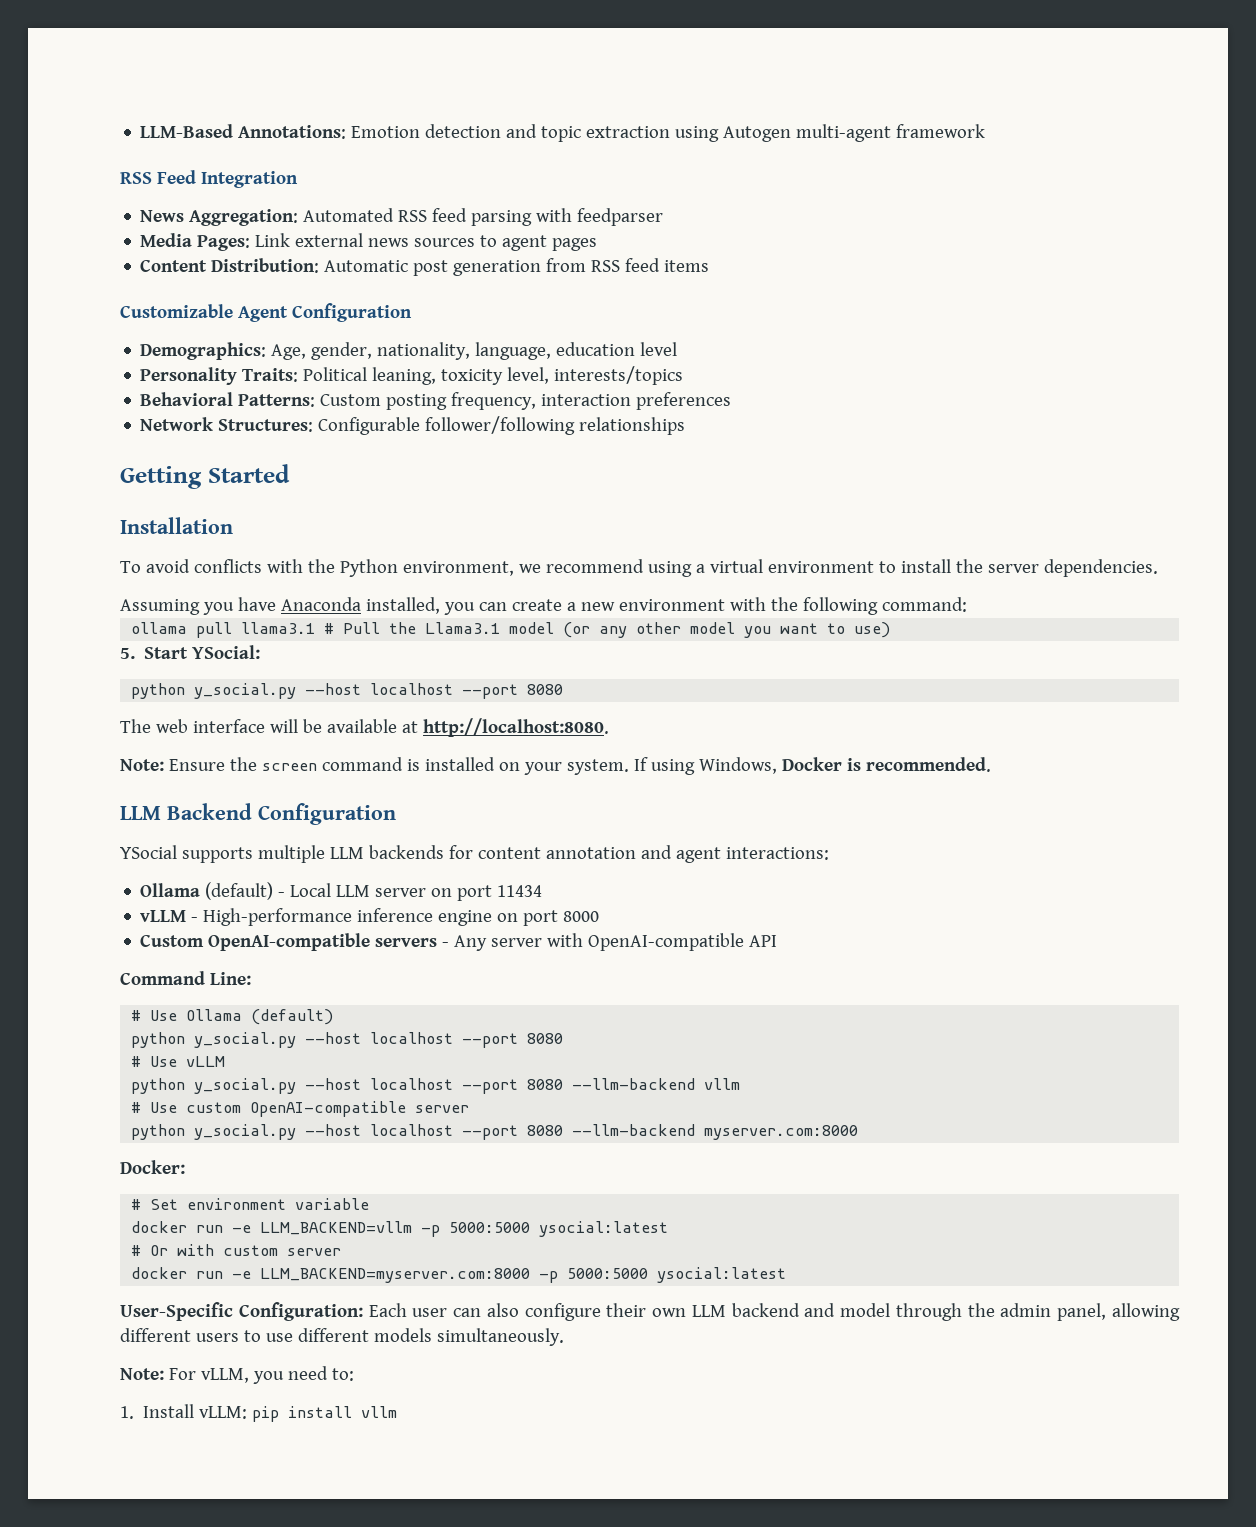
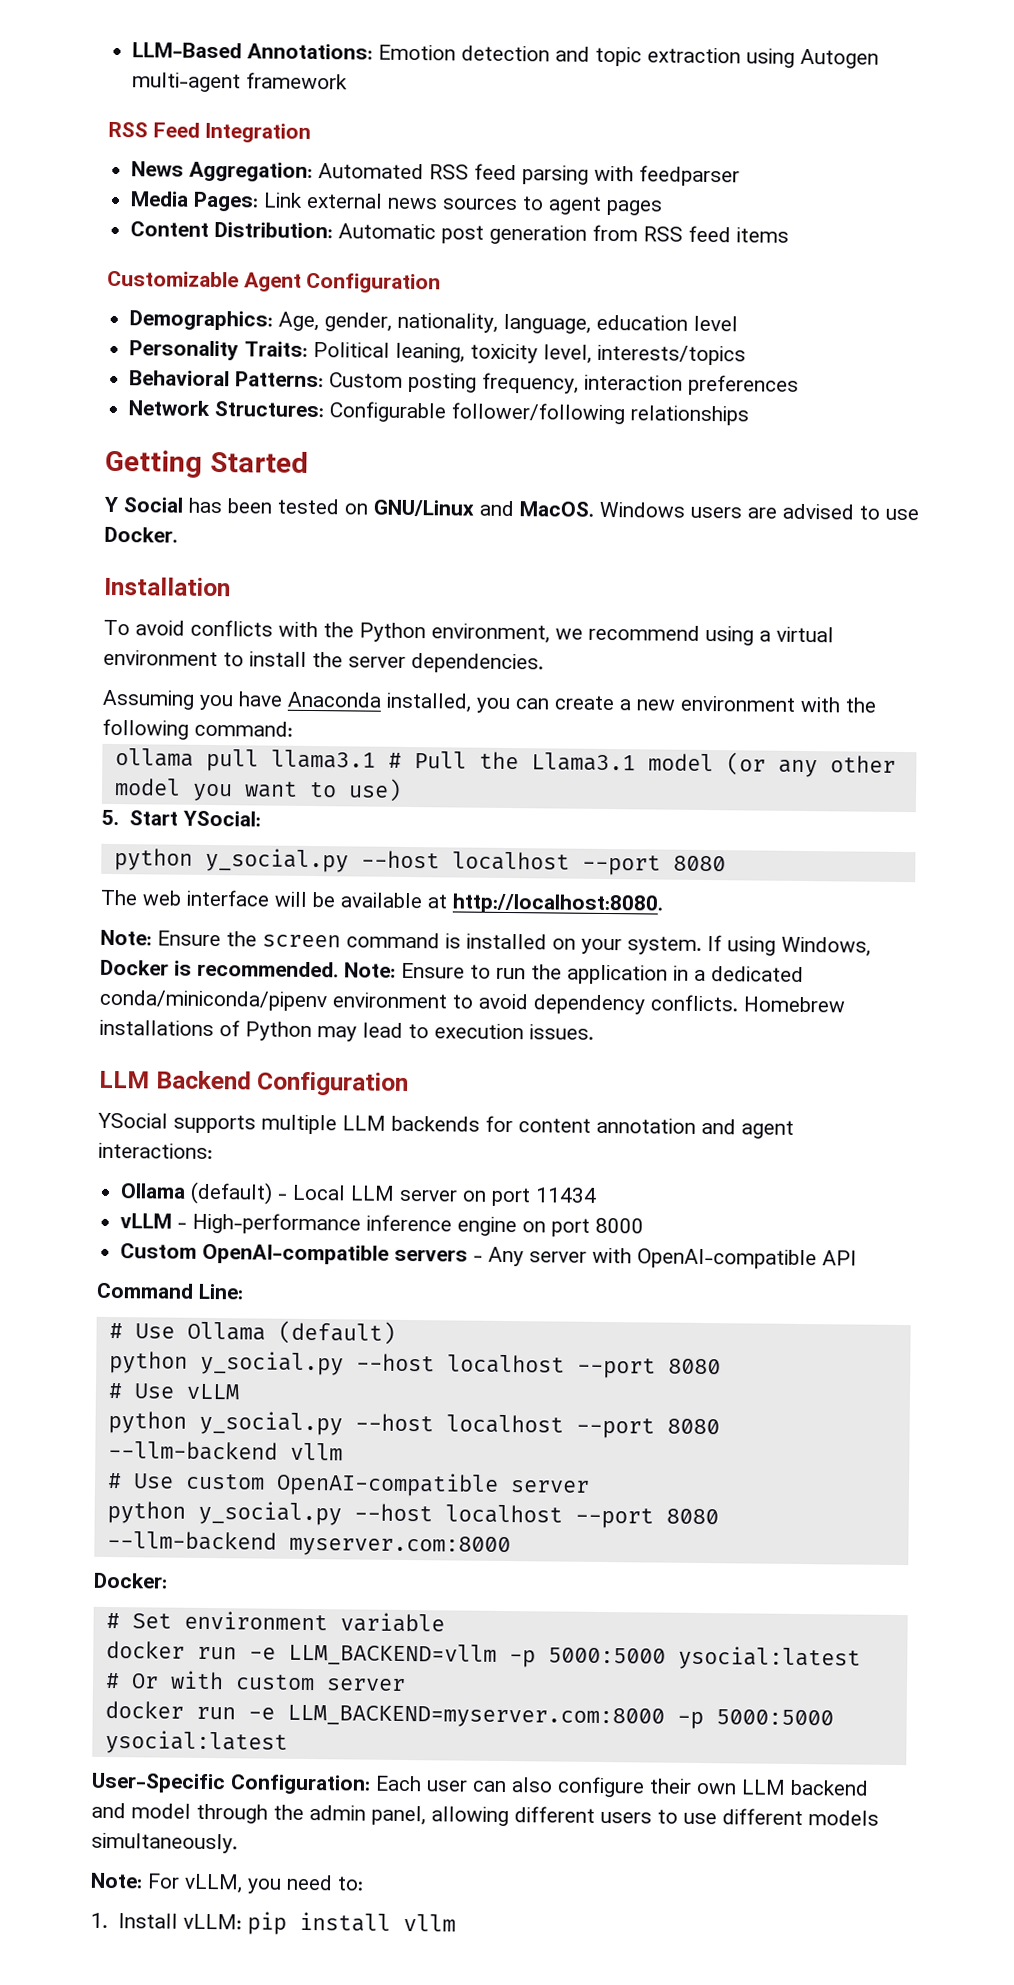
(290, 473) none -> [104,496,919,521] [104,526,178,543] // Y Social has been tested on GNU/Linux and MacOS. Windows users are advised to use Docker.
(991, 764) none -> [344,962,804,985] [99,989,845,1015] [99,1019,594,1042] Note: Ensure to run the application in a dedicated conda/miniconda/pipenv environment to avoid dependency conflicts. Homebrew installations of Python may lead to execution issues.

